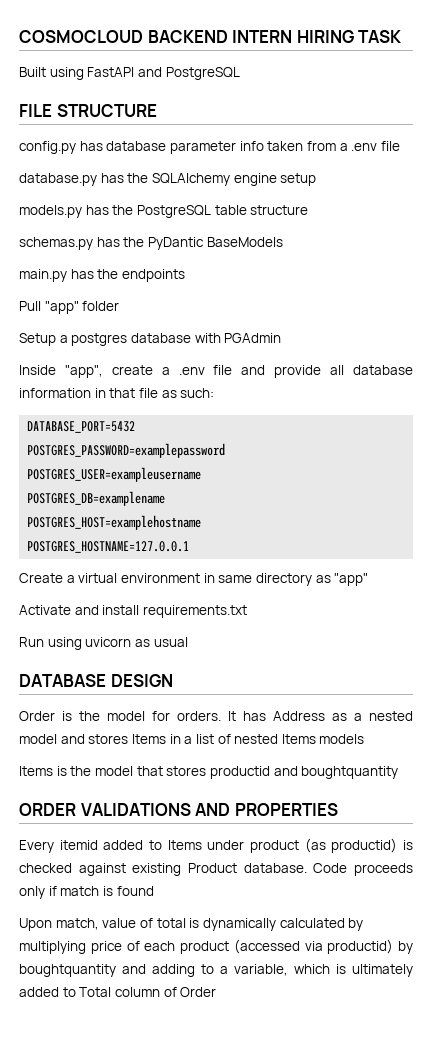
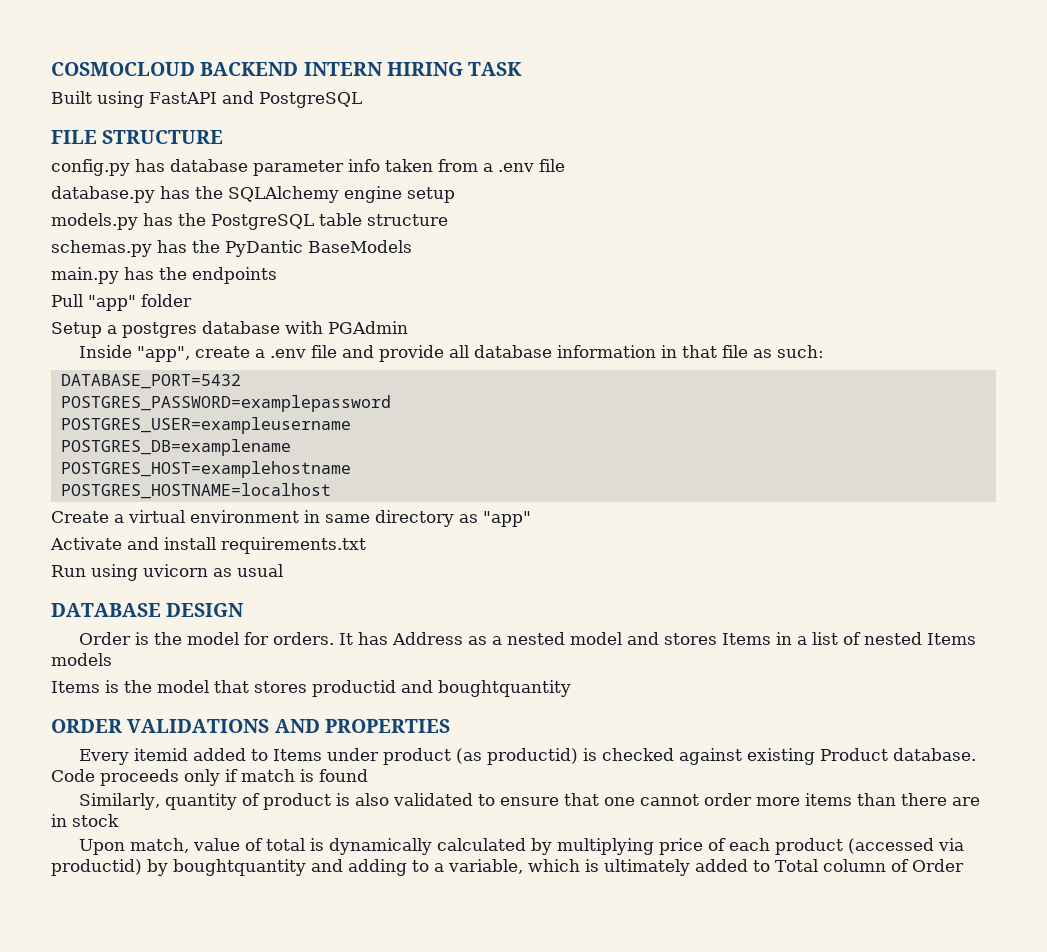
[27,541,190,553] POSTGRES_HOSTNAME=127.0.0.1 -> [60,483,331,499] POSTGRES_HOSTNAME=localhost
(154, 891) none -> [78,793,980,810] [51,814,119,827] // Similarly, quantity of product is also validated to ensure that one cannot order more items than there are in stock

